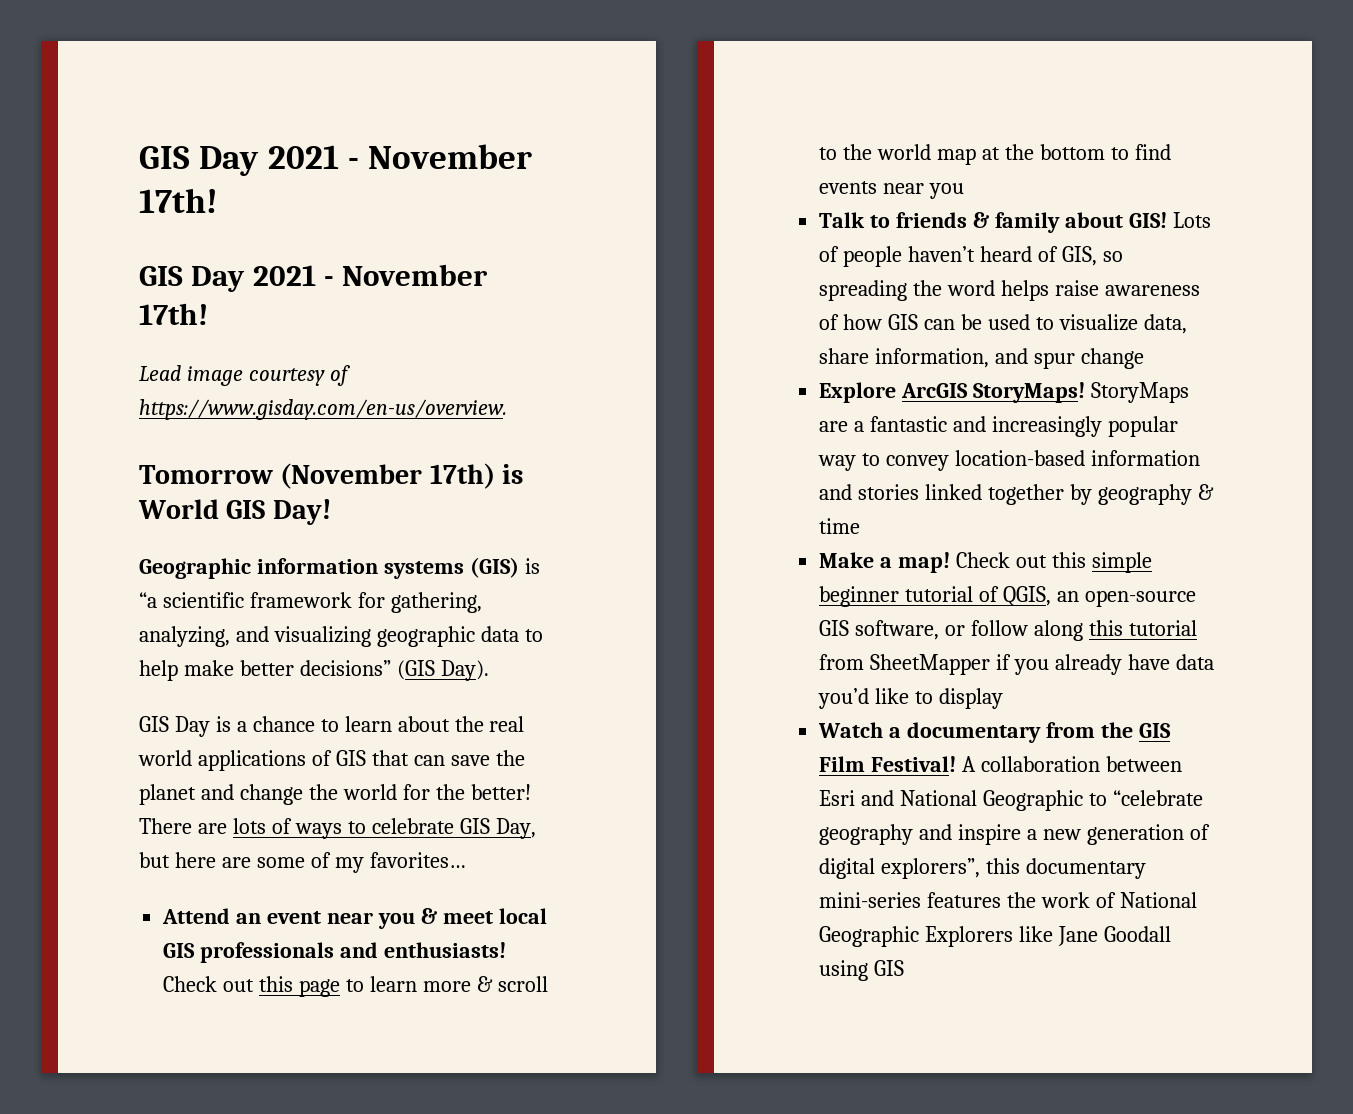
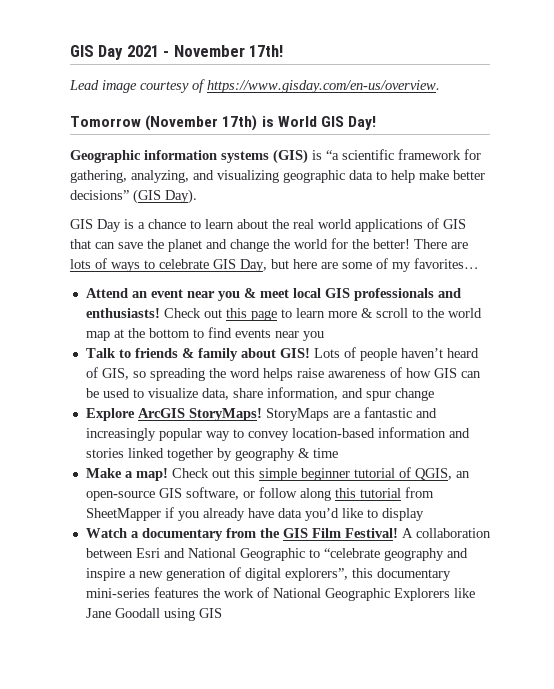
[139,144,533,176] [139,188,218,213] [139,264,489,292] [139,303,208,325] GIS Day 2021 - November 17th! // GIS Day 2021 - November 17th! -> [70,45,284,60] GIS Day 2021 - November 17th!

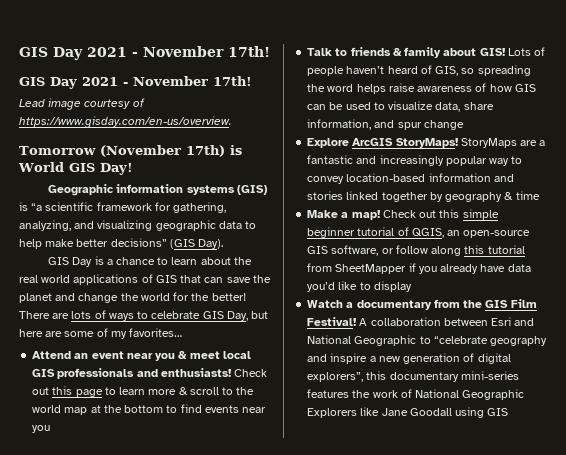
[70,45,284,60] GIS Day 2021 - November 17th! -> [19,46,270,60] [19,76,252,89] GIS Day 2021 - November 17th! // GIS Day 2021 - November 17th!

